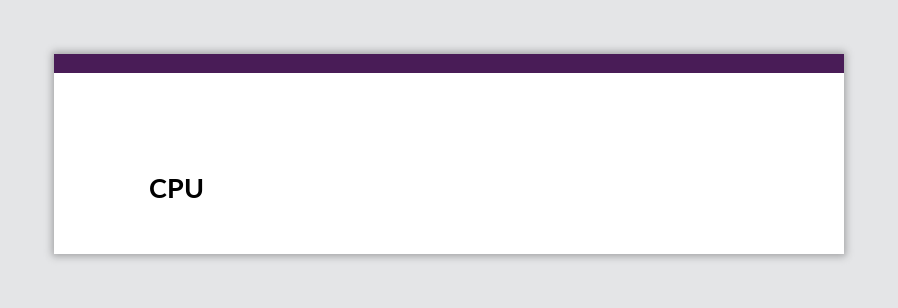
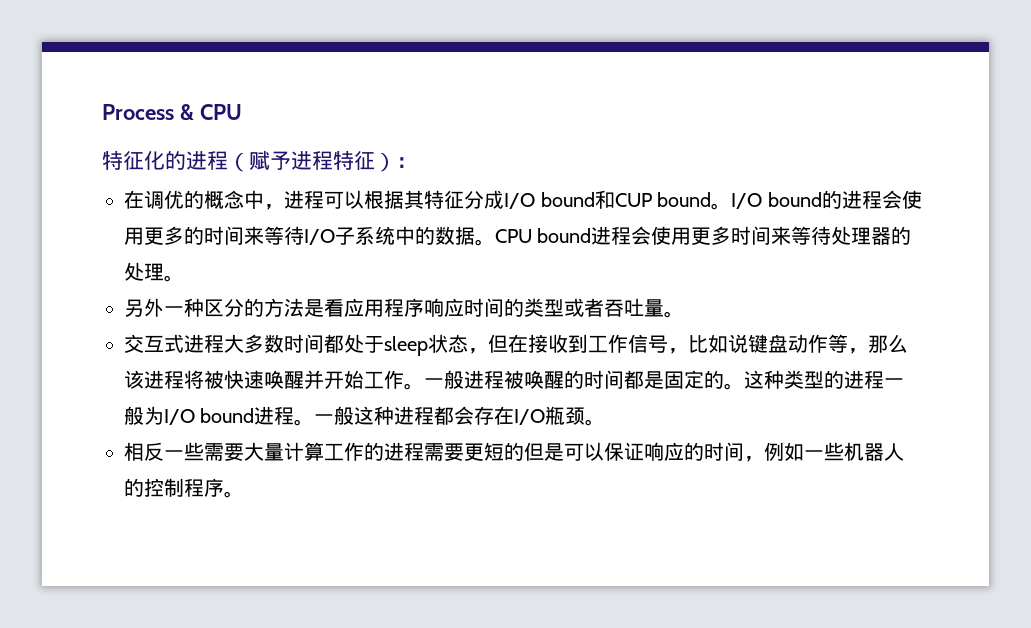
[149,179,204,198] CPU -> [102,104,242,121] [102,150,417,172] [124,190,922,210] [124,226,912,246] [124,262,184,282] [124,298,684,318] [124,334,908,356] [124,370,904,390] [124,406,606,426] [124,442,904,462] [124,478,244,498] Process & CPU // 特征化的进程（赋予进程特征）： // 在调优的概念中，进程可以根据其特征分成I/O bound和CUP bound。I/O bound的进程会使用更多的时间来等待I/O子系统中的数据。CPU bound进程会使用更多时间来等待处理器的处理。 // 另外一种区分的方法是看应用程序响应时间的类型或者吞吐量。 // 交互式进程大多数时间都处于sleep状态，但在接收到工作信号，比如说键盘动作等，那么该进程将被快速唤醒并开始工作。一般进程被唤醒的时间都是固定的。这种类型的进程一般为I/O bound进程。一般这种进程都会存在I/O瓶颈。 // 相反一些需要大量计算工作的进程需要更短的但是可以保证响应的时间，例如一些机器人的控制程序。

